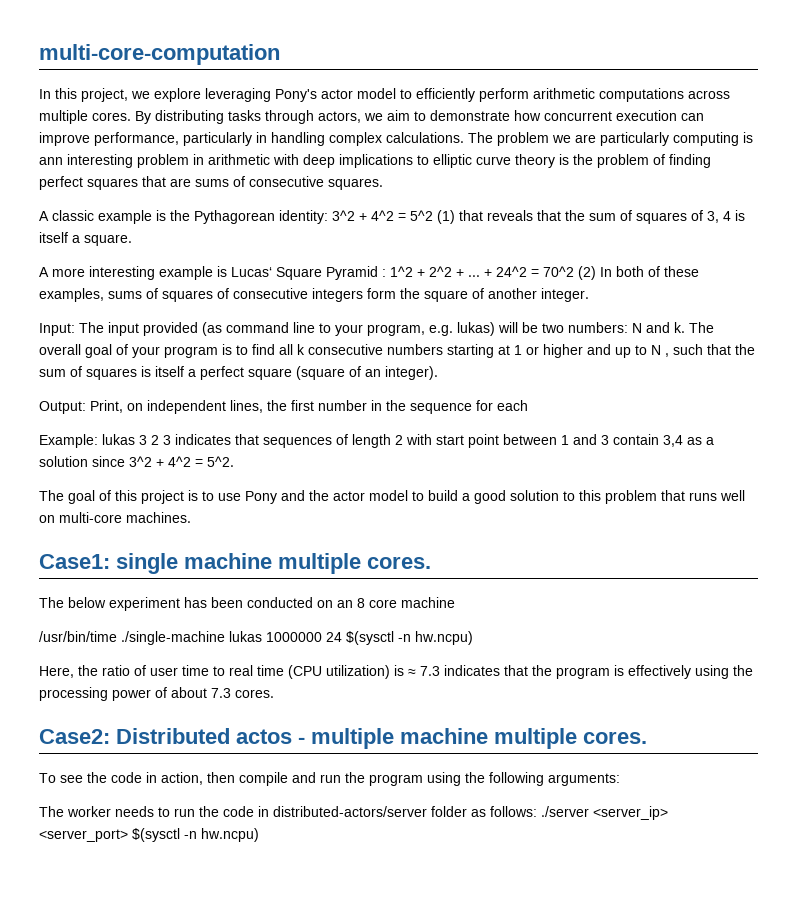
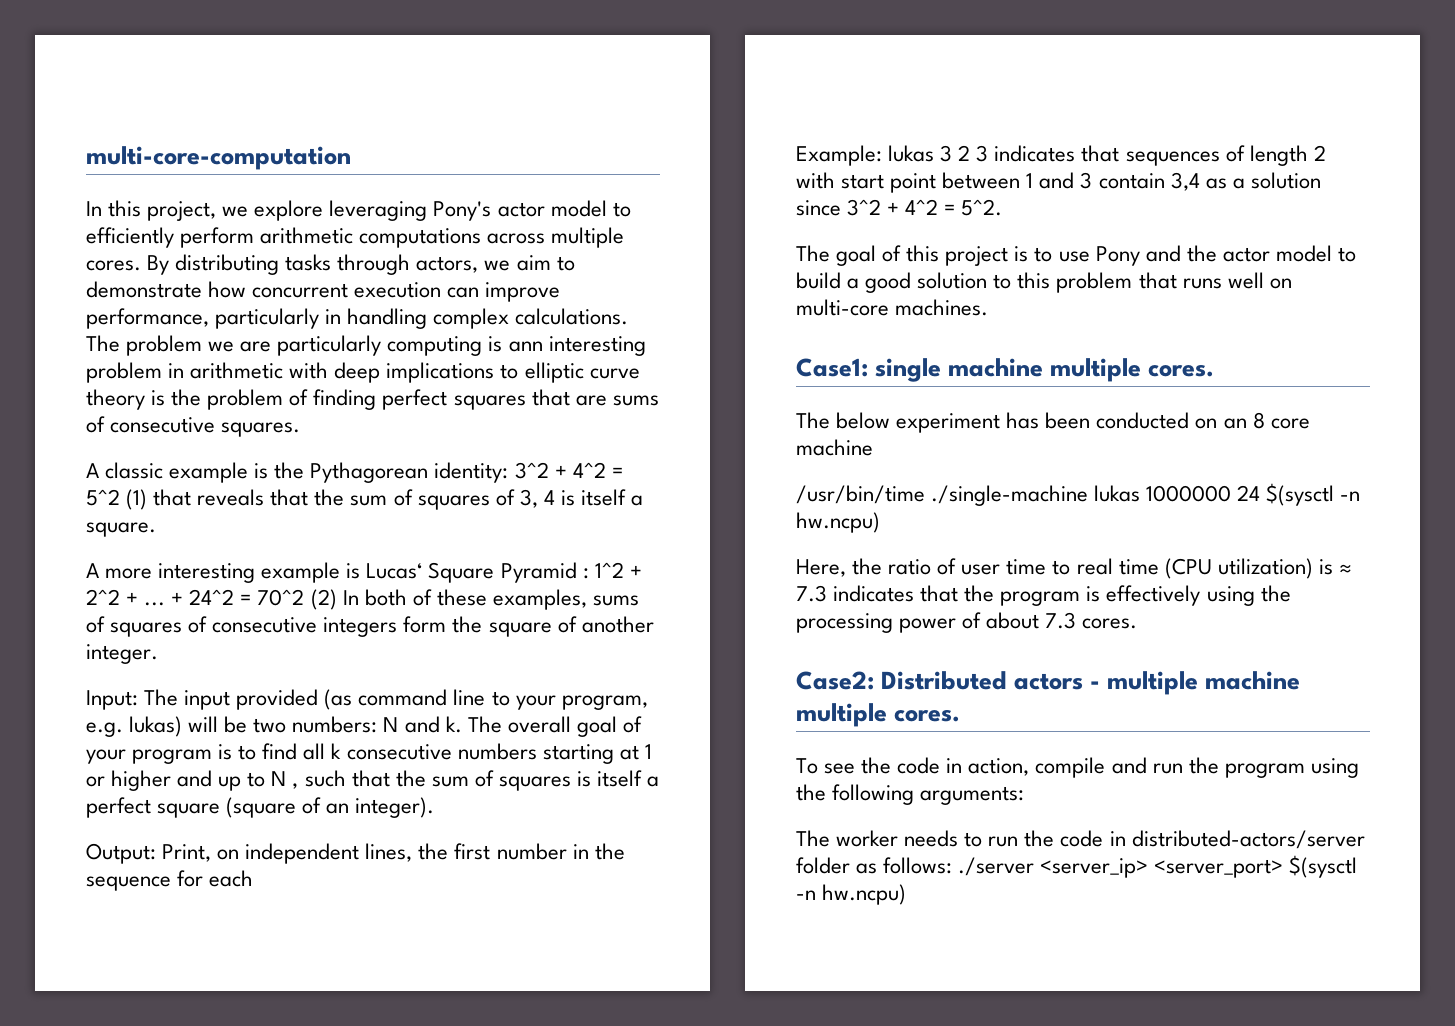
[236,729,292,744] actos -> [1014,673,1084,690] actors
[207,772,235,783] then -> (1030, 767) none

